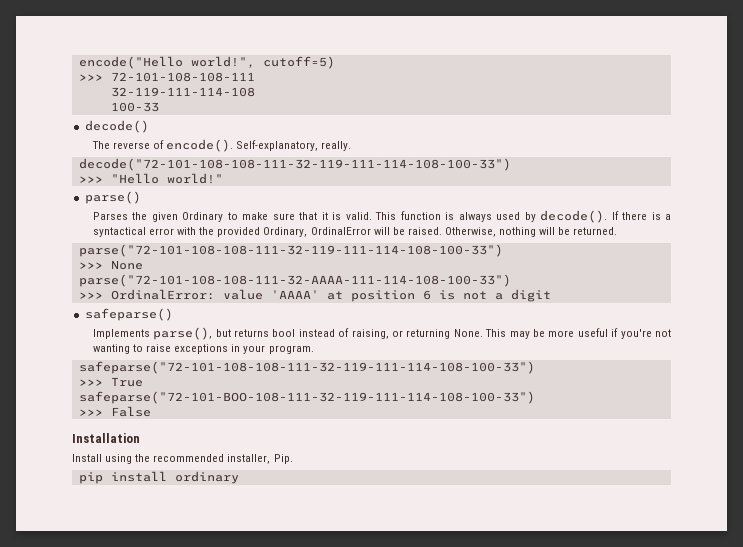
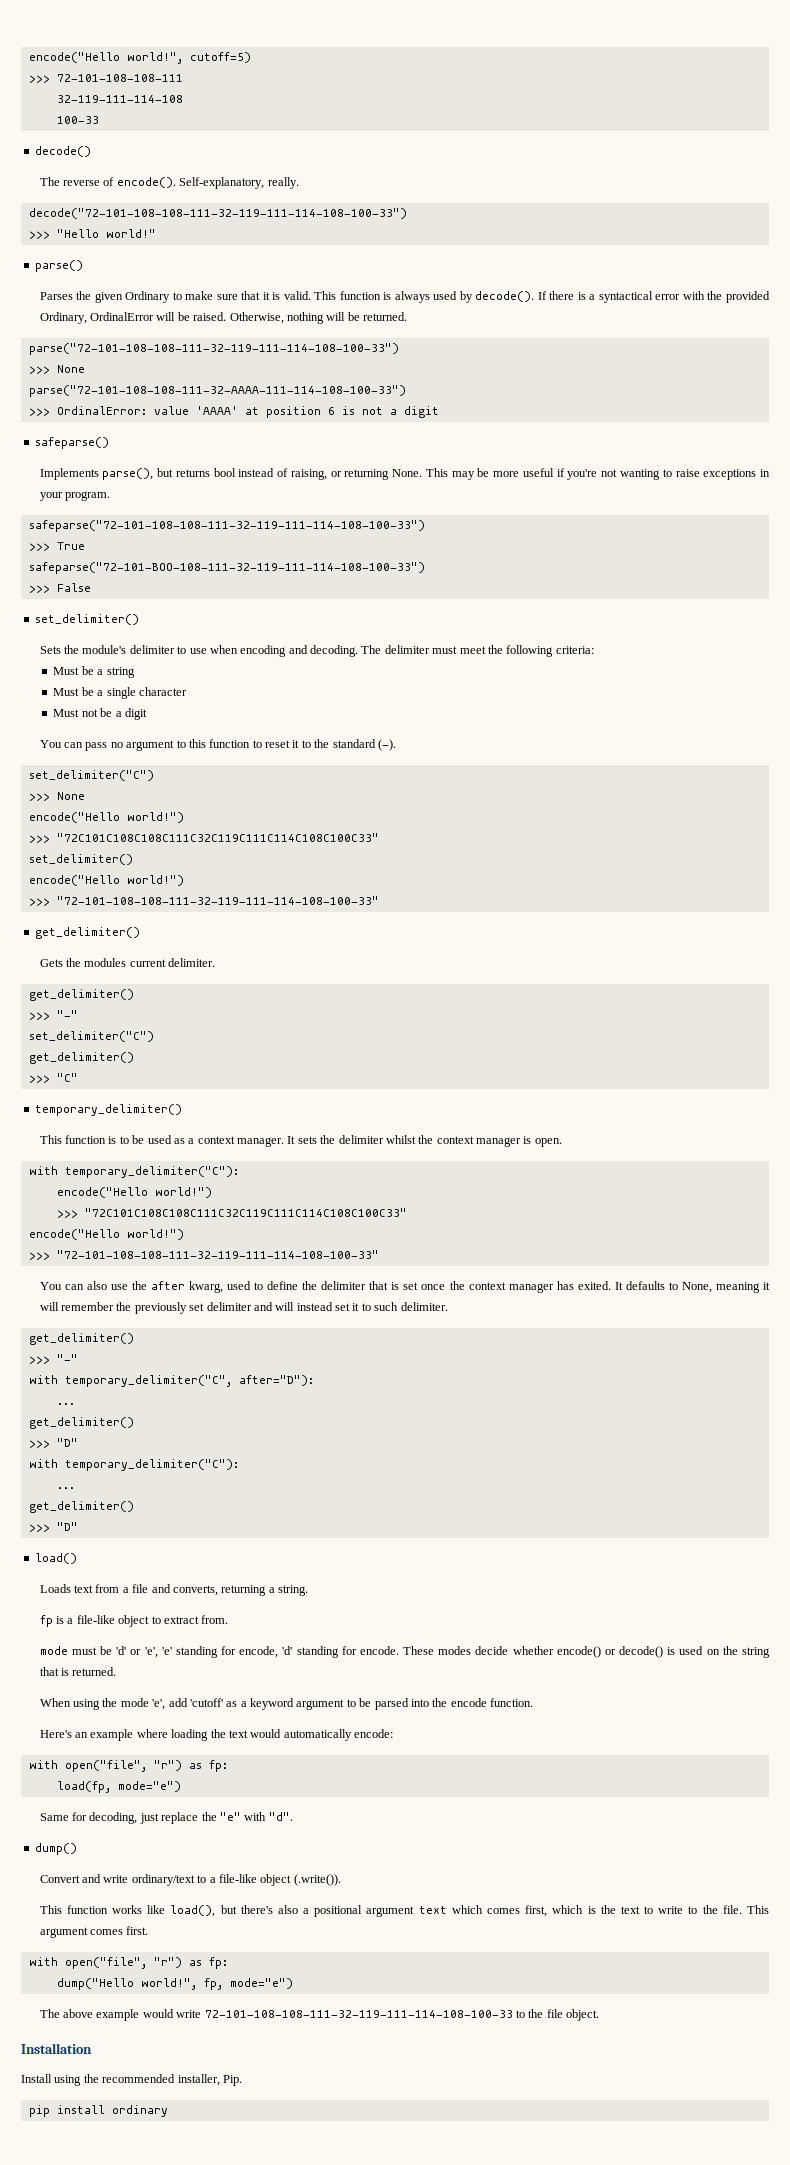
(151, 411) none -> [34,614,139,625] [39,645,594,657] [53,666,135,678] [53,687,187,699] [53,708,147,720] [39,739,396,751] [28,770,154,781] [28,792,85,801] [28,812,184,823] [28,833,379,843] [28,854,133,865] [28,875,184,886] [28,896,379,906] [34,927,140,939] [39,958,216,967] [28,989,134,1001] [28,1010,78,1020] [28,1031,154,1042] [28,1052,134,1064] [28,1073,78,1083] [34,1104,182,1116] [39,1135,562,1147] [28,1166,239,1178] [56,1187,212,1198] [56,1208,407,1218] [28,1229,184,1240] [28,1250,379,1260] [39,1281,771,1293] [39,1302,448,1314] [28,1333,134,1345] [28,1354,78,1364] [28,1375,314,1387] [56,1403,75,1405] [28,1417,134,1429] [28,1438,78,1448] [28,1459,239,1471] [56,1487,75,1489] [28,1501,134,1513] [28,1522,78,1532] [34,1553,77,1564] [39,1584,309,1596] [39,1615,229,1627] [39,1646,771,1658] [39,1667,117,1676] [39,1698,534,1710] [39,1729,394,1741] [28,1760,228,1772] [56,1781,181,1793] [39,1812,293,1824] [34,1843,77,1855] [39,1874,341,1886] [39,1905,769,1917] [39,1926,149,1938] [28,1957,228,1969] [56,1978,293,1990] [39,2009,600,2021] // set_delimiter() // Sets the module's delimiter to use when encoding and decoding. The delimiter must meet the following criteria: // Must be a string // Must be a single character // Must not be a digit // You can pass no argument to this function to reset it to the standard (-). // set_delimiter("C") // >>> None // encode("Hello world!") // >>> "72C101C108C108C111C32C119C111C114C108C100C33" // set_delimiter() // encode("Hello world!") // >>> "72-101-108-108-111-32-119-111-114-108-100-33" // get_delimiter() // Gets the modules current delimiter. // get_delimiter() // >>> "-" // set_delimiter("C") // get_delimiter() // >>> "C" // temporary_delimiter() // This function is to be used as a context manager. It sets the delimiter whilst the context manager is open. // with temporary_delimiter("C"): // encode("Hello world!") // >>> "72C101C108C108C111C32C119C111C114C108C100C33" // encode("Hello world!") // >>> "72-101-108-108-111-32-119-111-114-108-100-33" // You can also use the after kwarg, used to define the delimiter that is set once the context manager has exited. It defaults to None, meaning it will remember the previously set delimiter and will instead set it to such delimiter. // get_delimiter() // >>> "-" // with temporary_delimiter("C", after="D"): // ... // get_delimiter() // >>> "D" // with temporary_delimiter("C"): // ... // get_delimiter() // >>> "D" // load() // Loads text from a file and converts, returning a string. // fp is a file-like object to extract from. // mode must be 'd' or 'e', 'e' standing for encode, 'd' standing for encode. These modes decide whether encode() or decode() is used on the string that is returned. // When using the mode 'e', add 'cutoff' as a keyword argument to be parsed into the encode function. // Here's an example where loading the text would automatically encode: // with open("file", "r") as fp: // load(fp, mode="e") // Same for decoding, just replace the "e" with "d". // dump() // Convert and write ordinary/text to a file-like object (.write()). // This function works like load(), but there's also a positional argument text which comes first, which is the text to write to the file. This argument comes first. // with open("file", "r") as fp: // dump("Hello world!", fp, mode="e") // The above example would write 72-101-108-108-111-32-119-111-114-108-100-33 to the file object.

